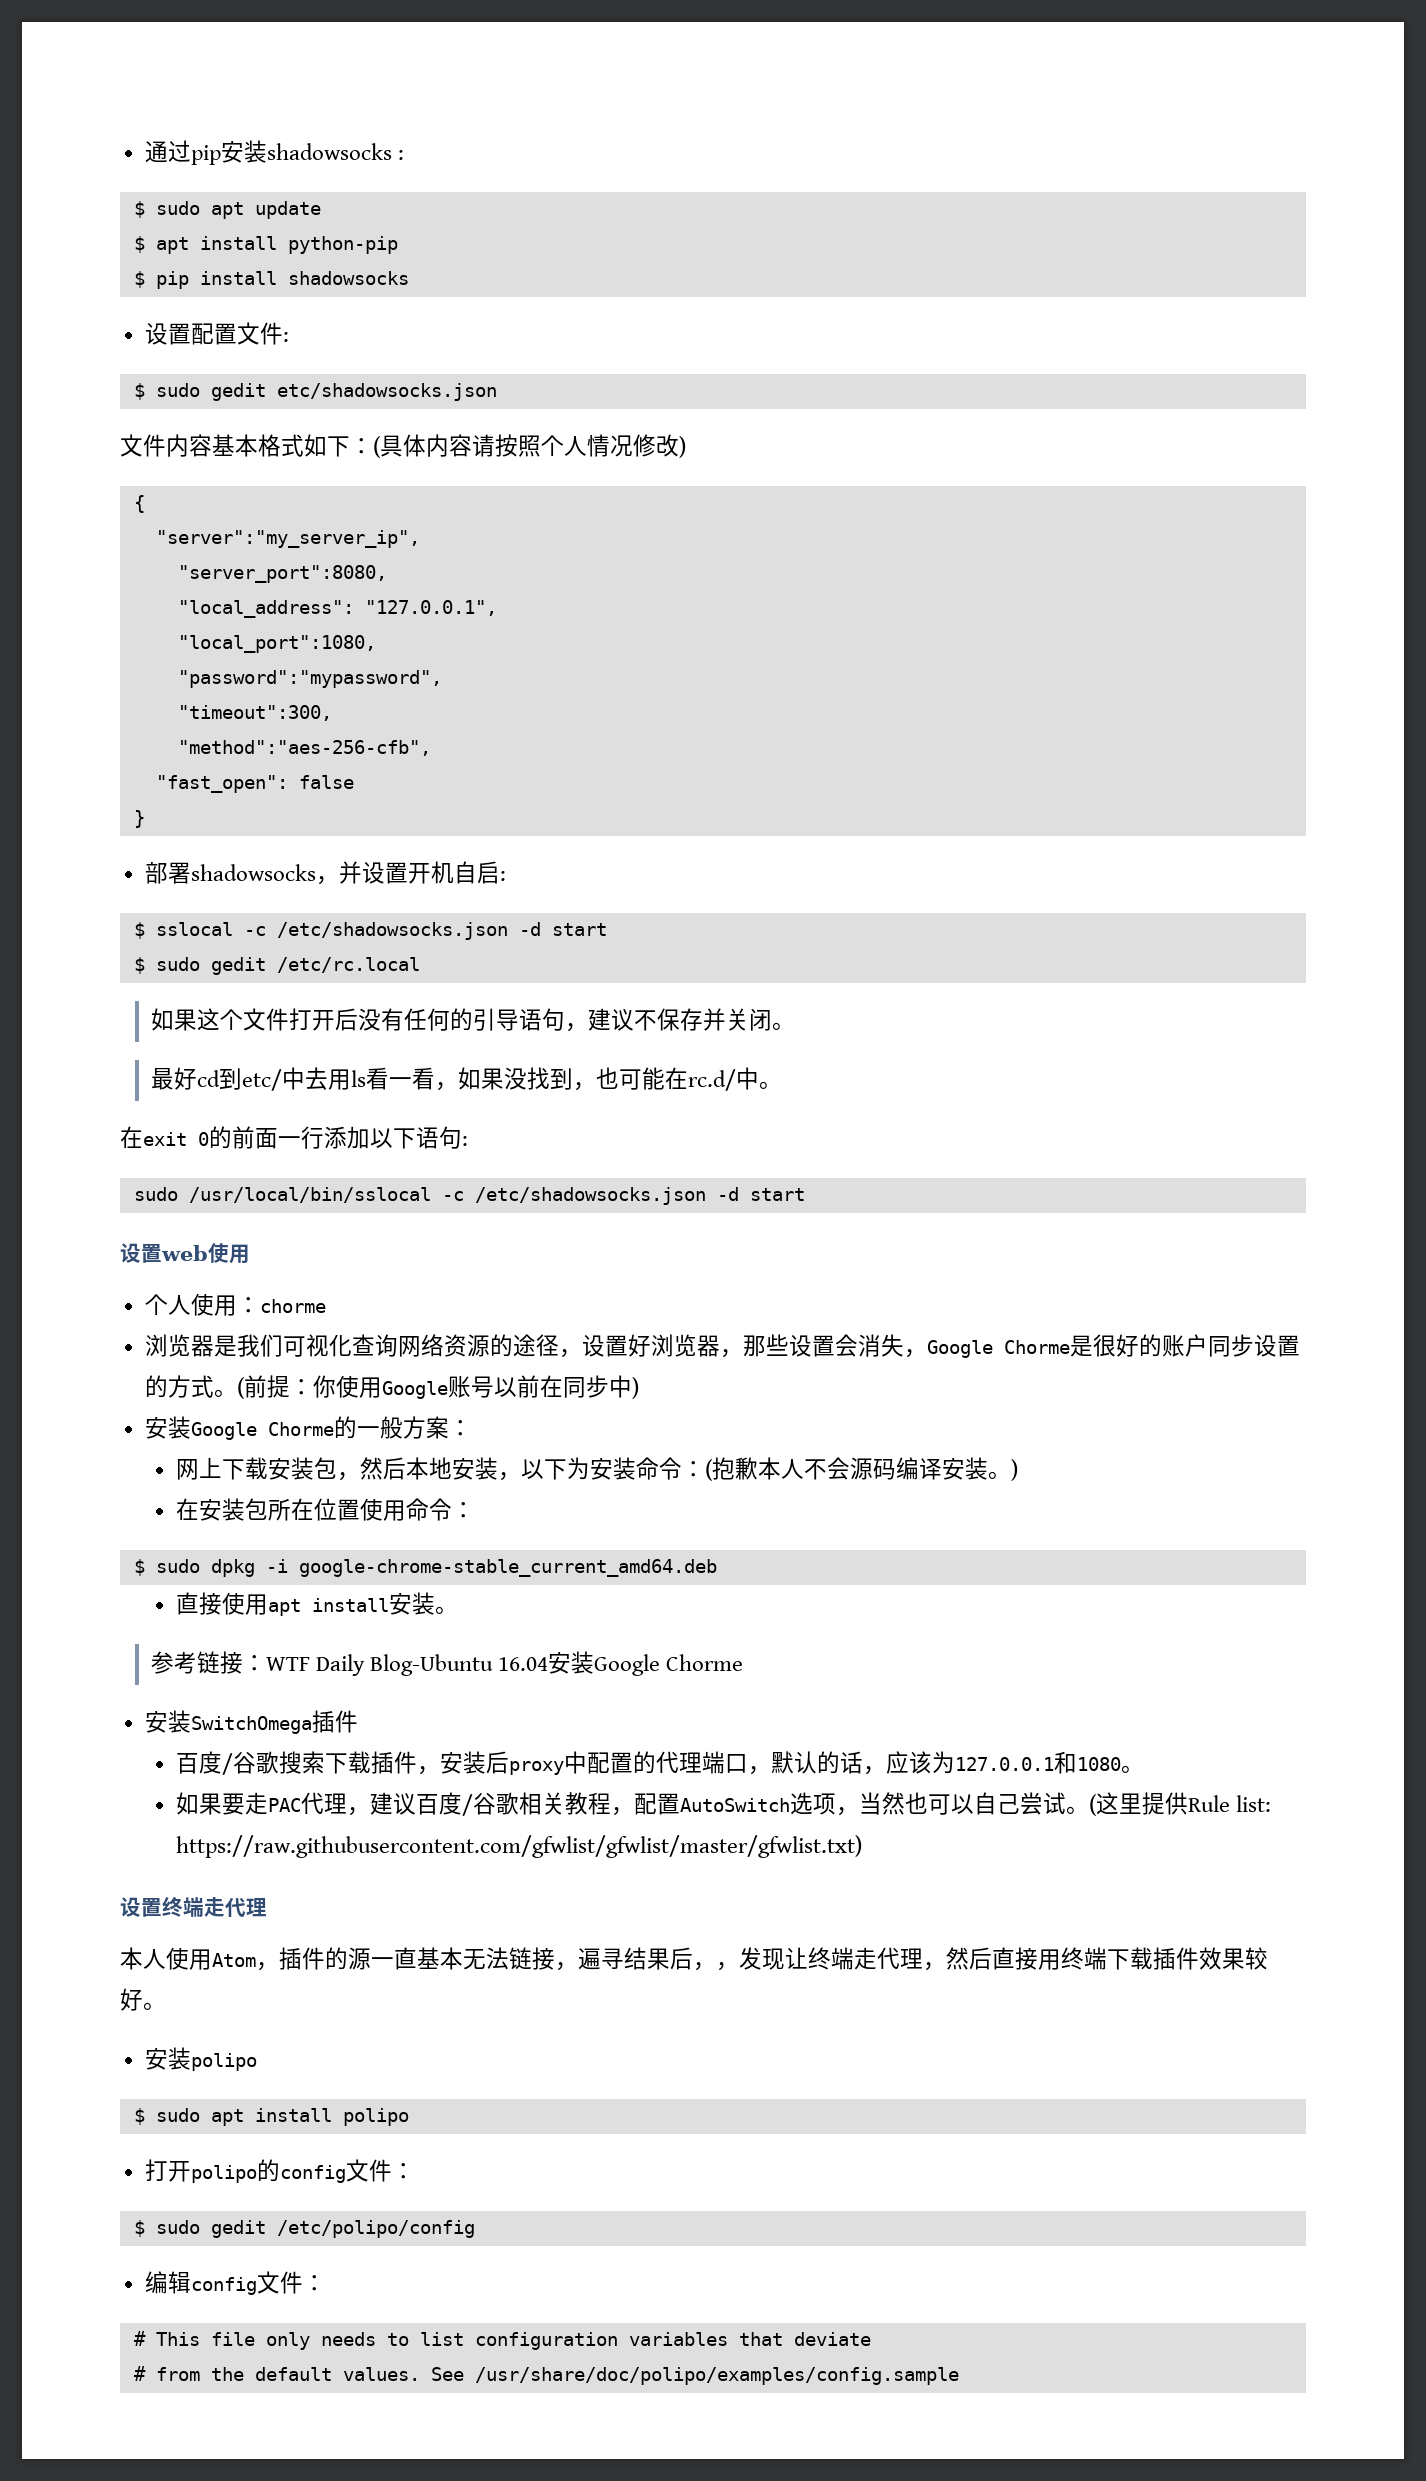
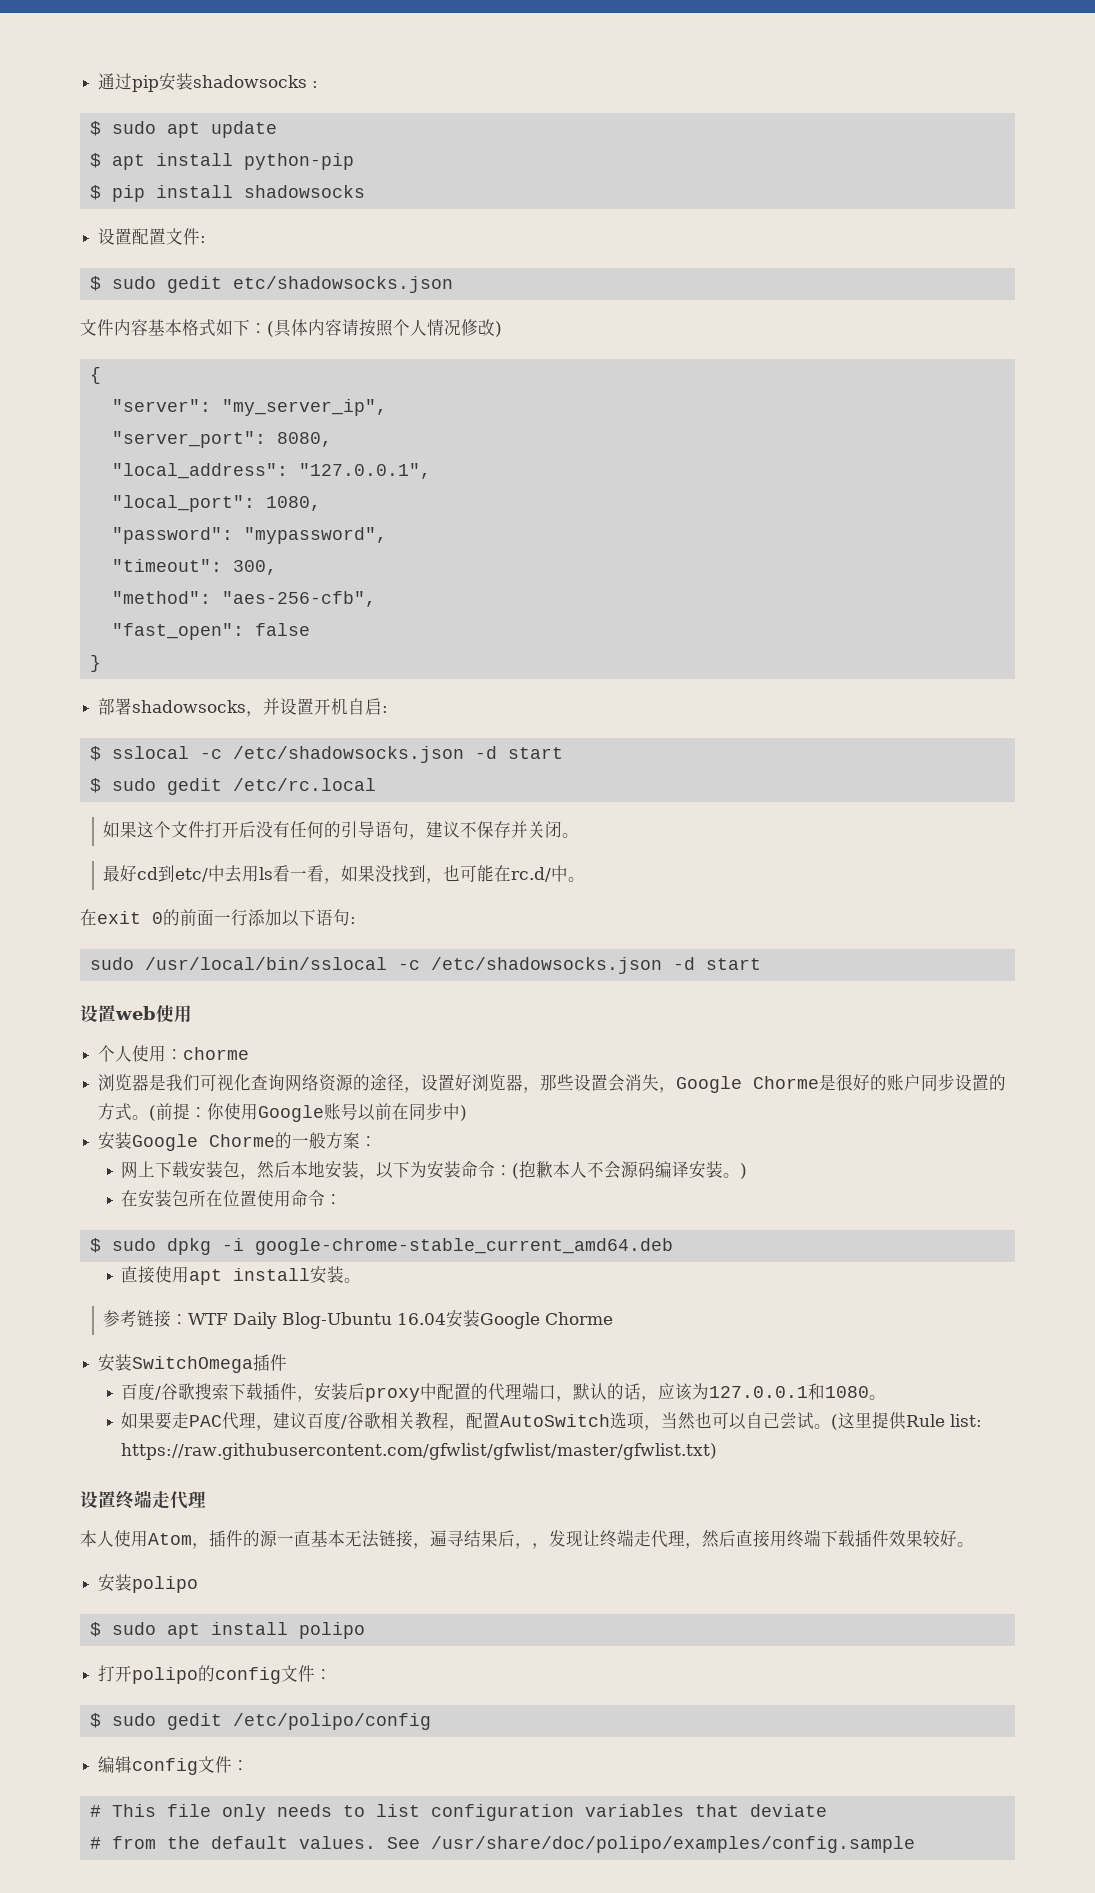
[155,530,420,548] [177,565,387,583] [177,600,497,618] [177,635,376,653] [177,670,442,688] [177,705,332,721] [177,740,431,756] "server":"my_server_ip", // "server_port":8080, // "local_address": "127.0.0.1", // "local_port":1080, // "password":"mypassword", // "timeout":300, // "method":"aes-256-cfb", -> [111,399,387,416] [111,431,332,448] [111,463,431,479] [111,495,321,512] [111,527,387,544] [111,559,277,575] [111,591,376,607] "server": "my_server_ip", // "server_port": 8080, // "local_address": "127.0.0.1", // "local_port": 1080, // "password": "mypassword", // "timeout": 300, // "method": "aes-256-cfb",

